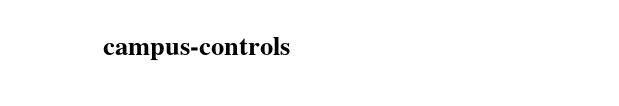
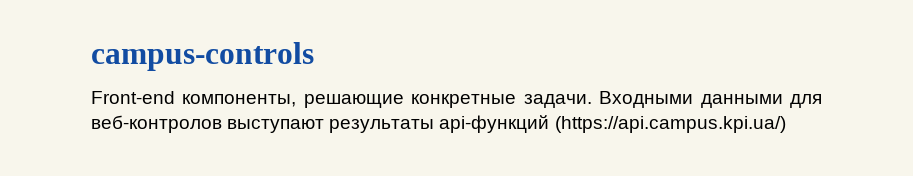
(290, 49) none -> [91,91,823,108] [91,115,786,133] // Front-end компоненты, решающие конкретные задачи. Входными данными для веб-контролов выступают результаты api-функций (https://api.campus.kpi.ua/)

